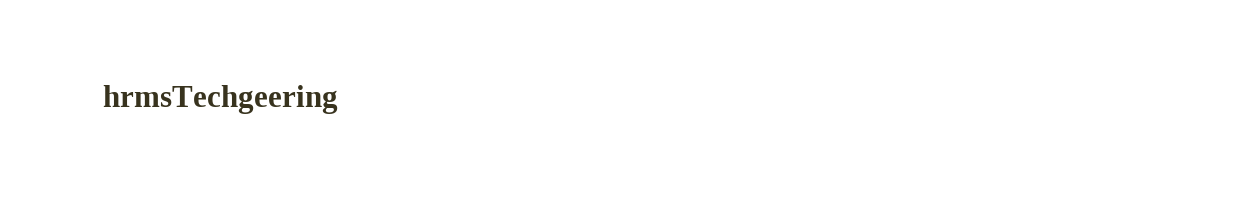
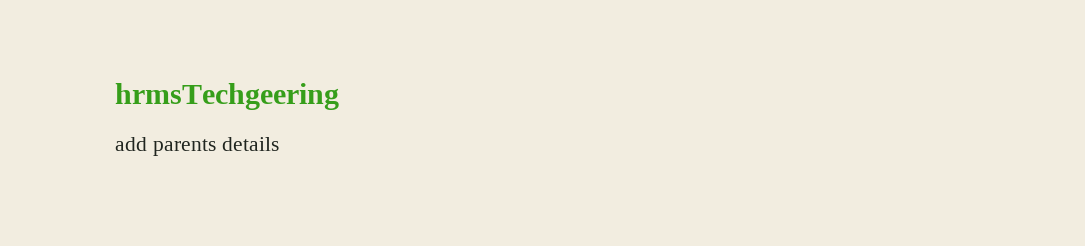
(338, 99) none -> [115,137,279,156] // add parents details

